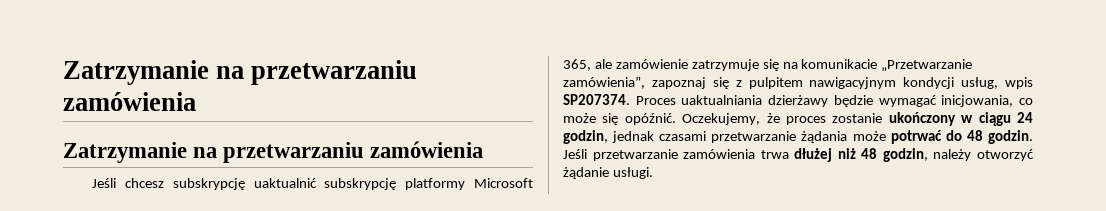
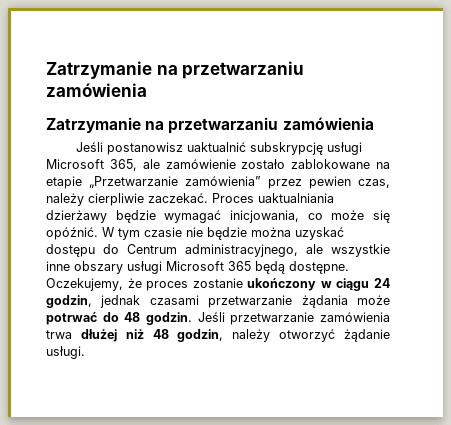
[125,178,245,190] chcesz subskrypcję -> [106,142,183,155] postanowisz
[405,178,466,190] platformy -> [326,142,362,155] usługi
[691,59,973,72] [563,76,1033,89] [563,94,630,105] zatrzymuje się na komunikacie „Przetwarzanie zamówienia”, zapoznaj się z pulpitem nawigacyjnym kondycji usług, wpis SP207374. -> [241,159,390,169] [46,176,390,189] [46,193,208,206] zostało zablokowane na etapie „Przetwarzanie zamówienia” przez pewien czas, należy cierpliwie zaczekać.
(676, 119) none -> [102,227,344,240] [46,244,390,257] [46,261,349,274] W tym czasie nie będzie można uzyskać dostępu do Centrum administracyjnego, ale wszystkie inne obszary usługi Microsoft 365 będą dostępne.

